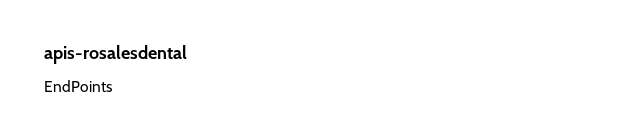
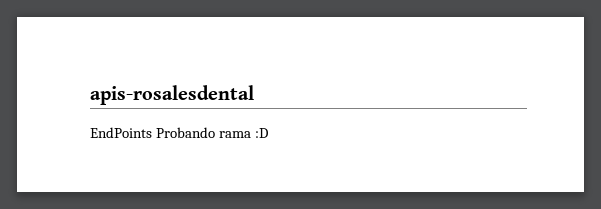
(112, 86) none -> [155,127,268,138] Probando rama :D

